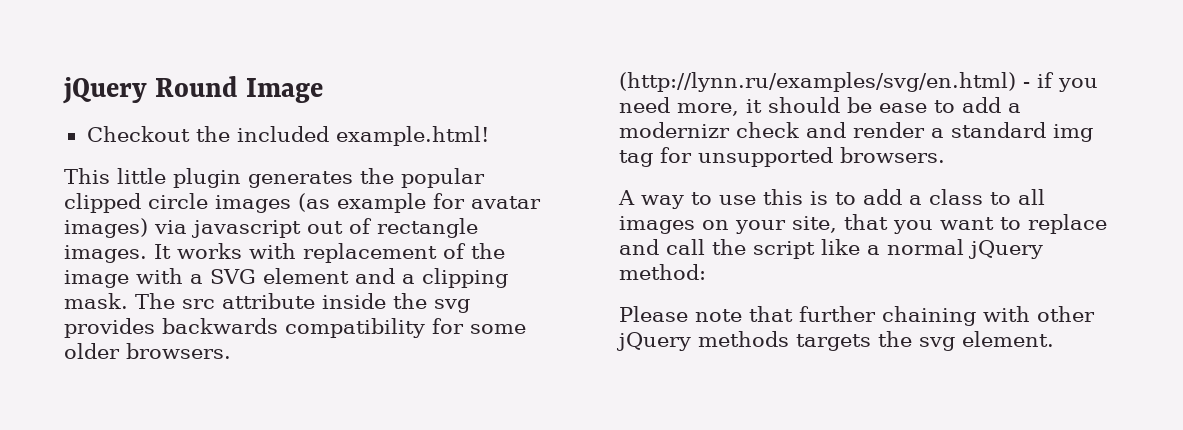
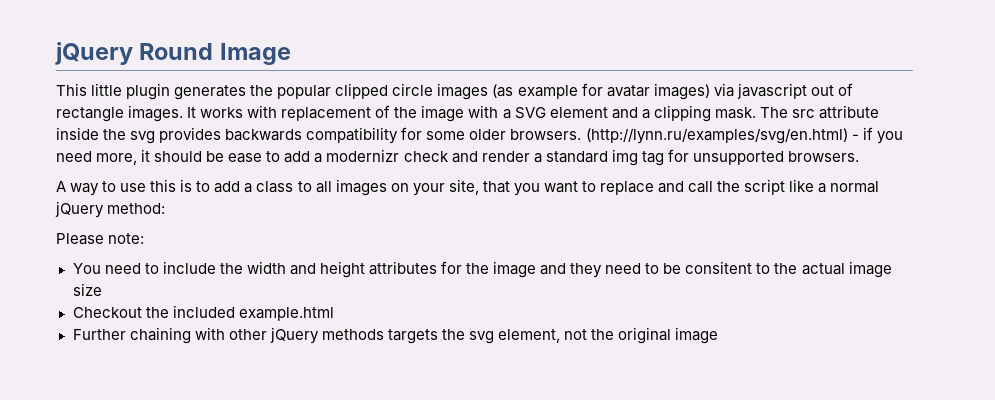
[86,126,489,146] // Checkout the included example.html! -> (291, 54) none
[695,306,876,322] note that further -> [108,233,145,244] [72,261,892,278] [72,283,102,296] [72,305,334,321] [72,329,126,340] note: // You need to include the width and height attributes for the image and they need to be consitent to the actual image size // Checkout the included example.html // Further
[962,331,1054,347] element. -> [497,327,719,344] element, not the original image

